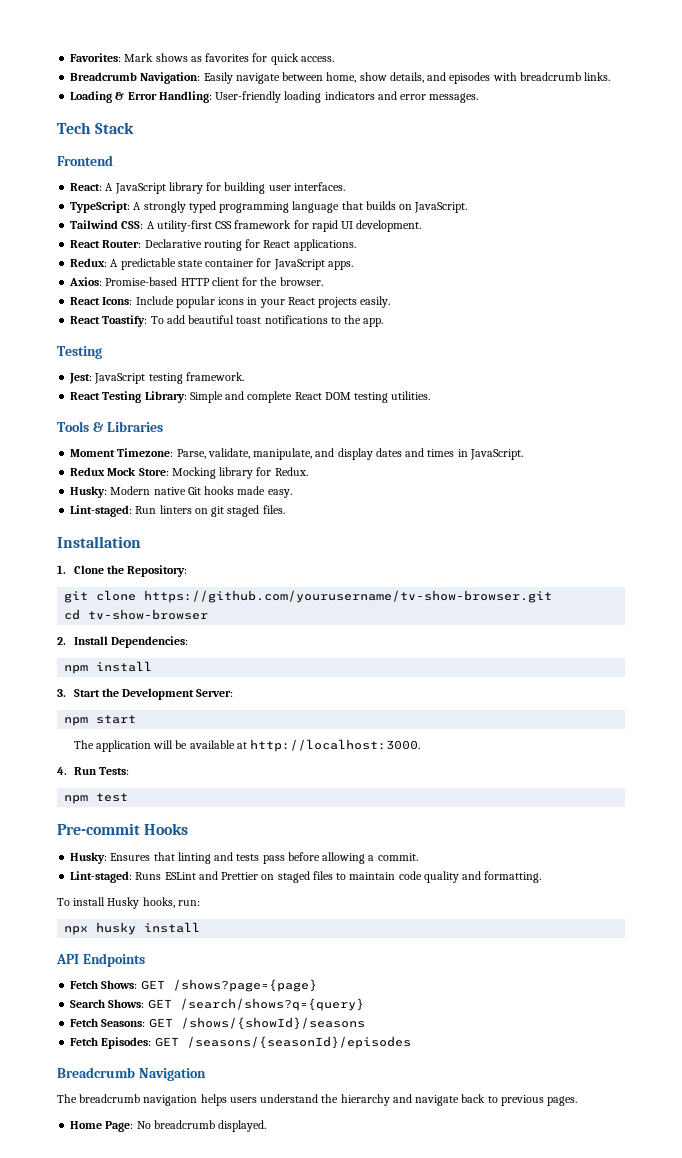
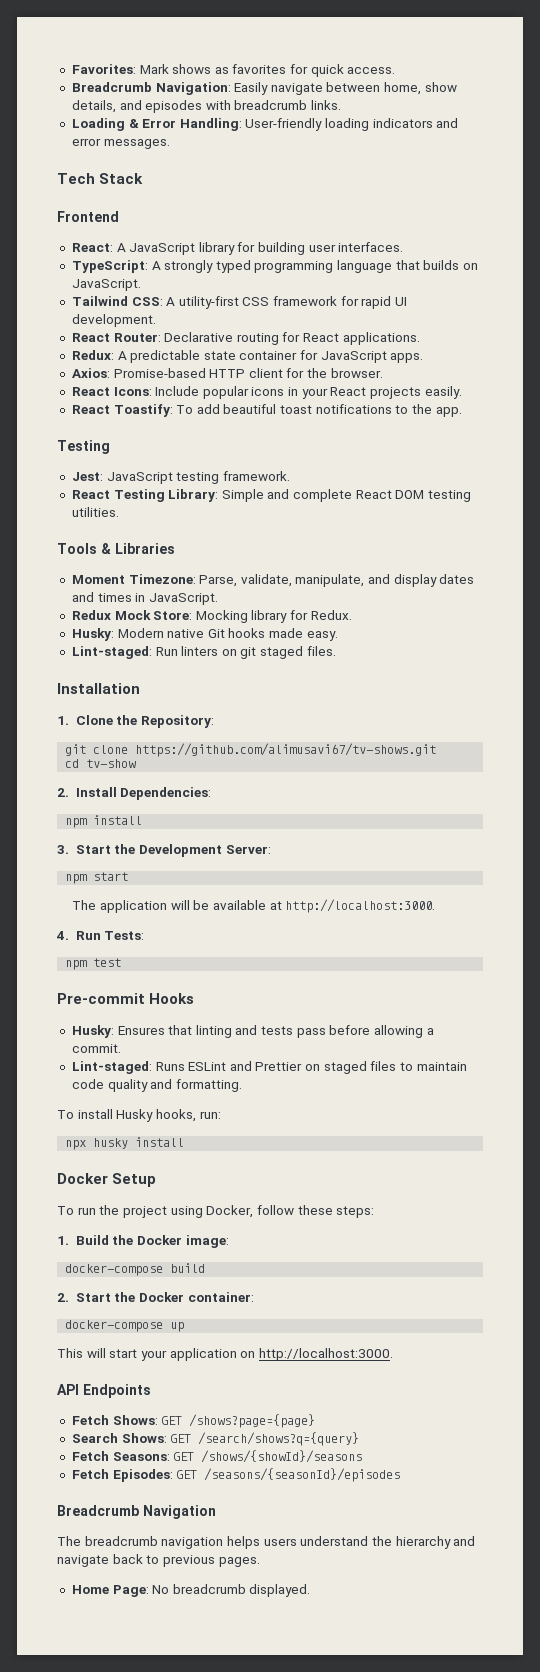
[144,590,553,603] https://github.com/yourusername/tv-show-browser.git -> [135,743,437,757] https://github.com/alimusavi67/tv-shows.git
[88,609,209,620] tv-show-browser -> [86,759,137,768] tv-show
(201, 927) none -> [57,1173,157,1187] [57,1205,375,1218] [57,1235,229,1248] [65,1263,206,1276] [57,1292,254,1302] [65,1320,185,1332] [57,1348,393,1361] // Docker Setup // To run the project using Docker, follow these steps: // 1. Build the Docker image: // docker-compose build // 2. Start the Docker container: // docker-compose up // This will start your application on http://localhost:3000.

